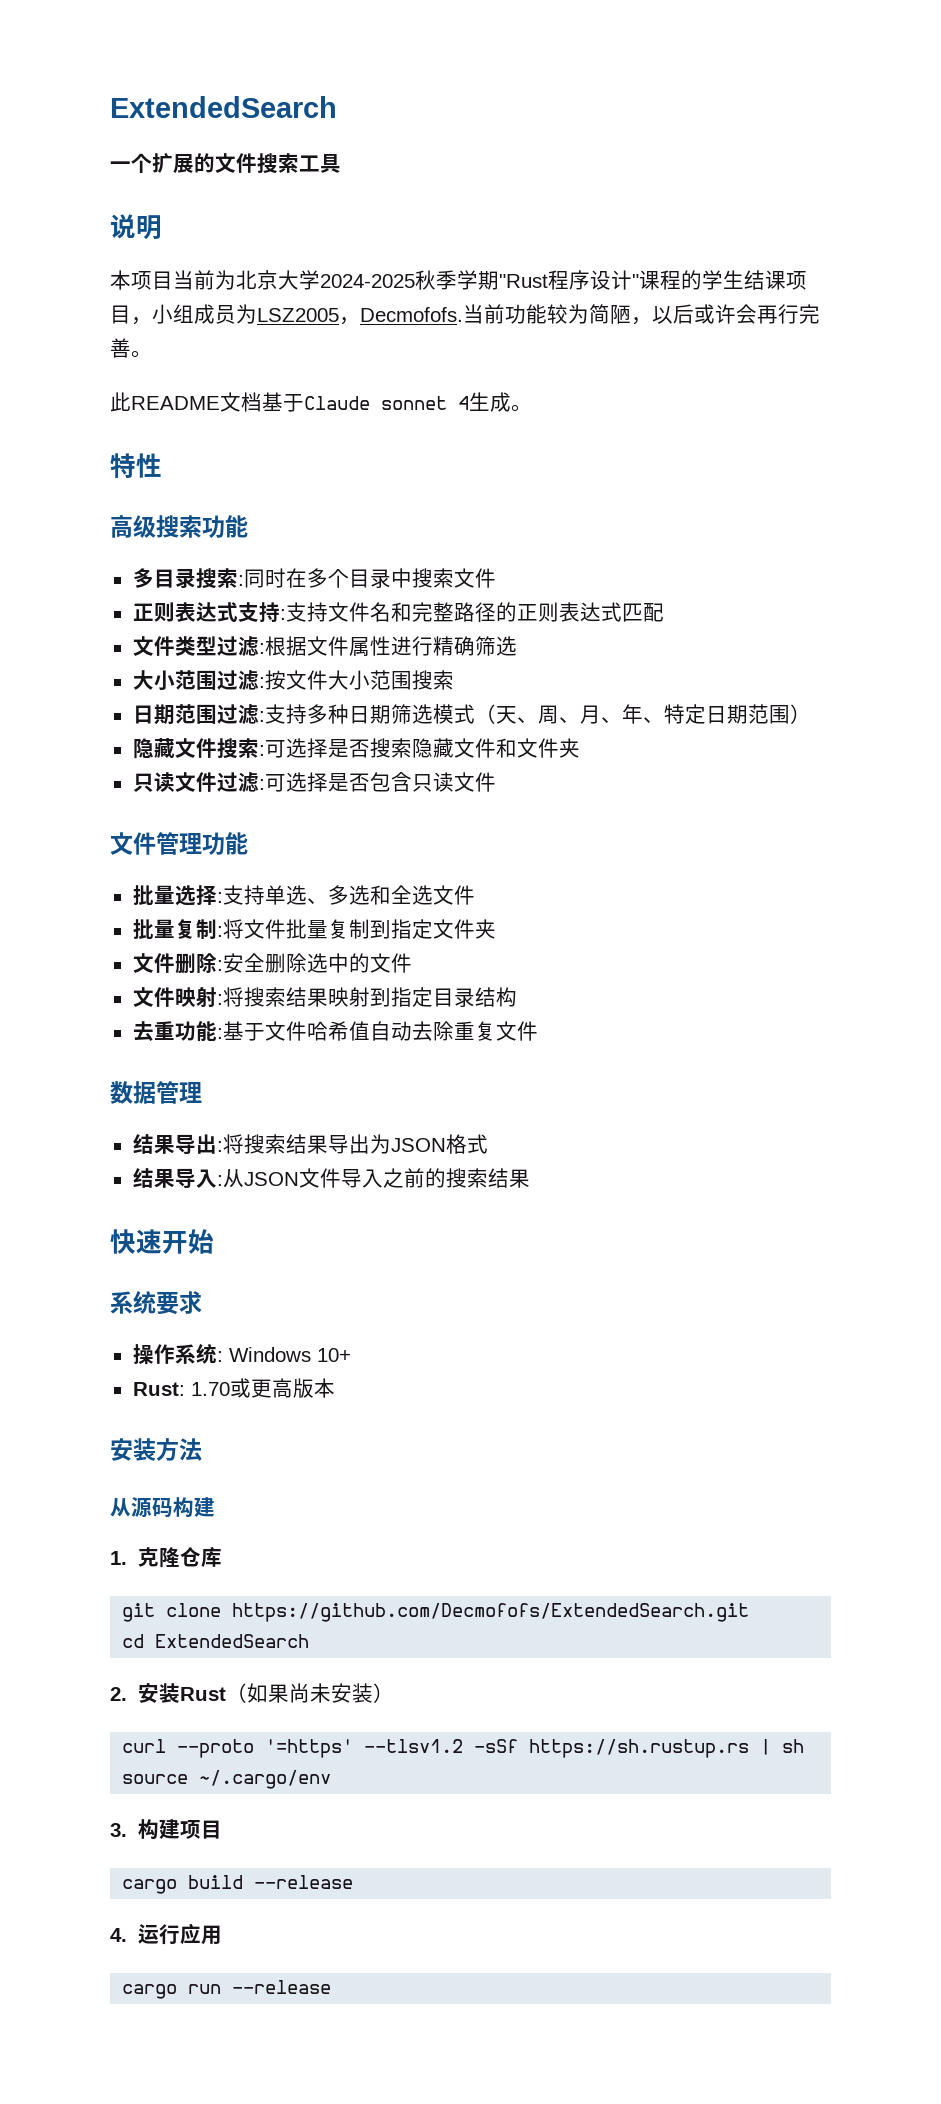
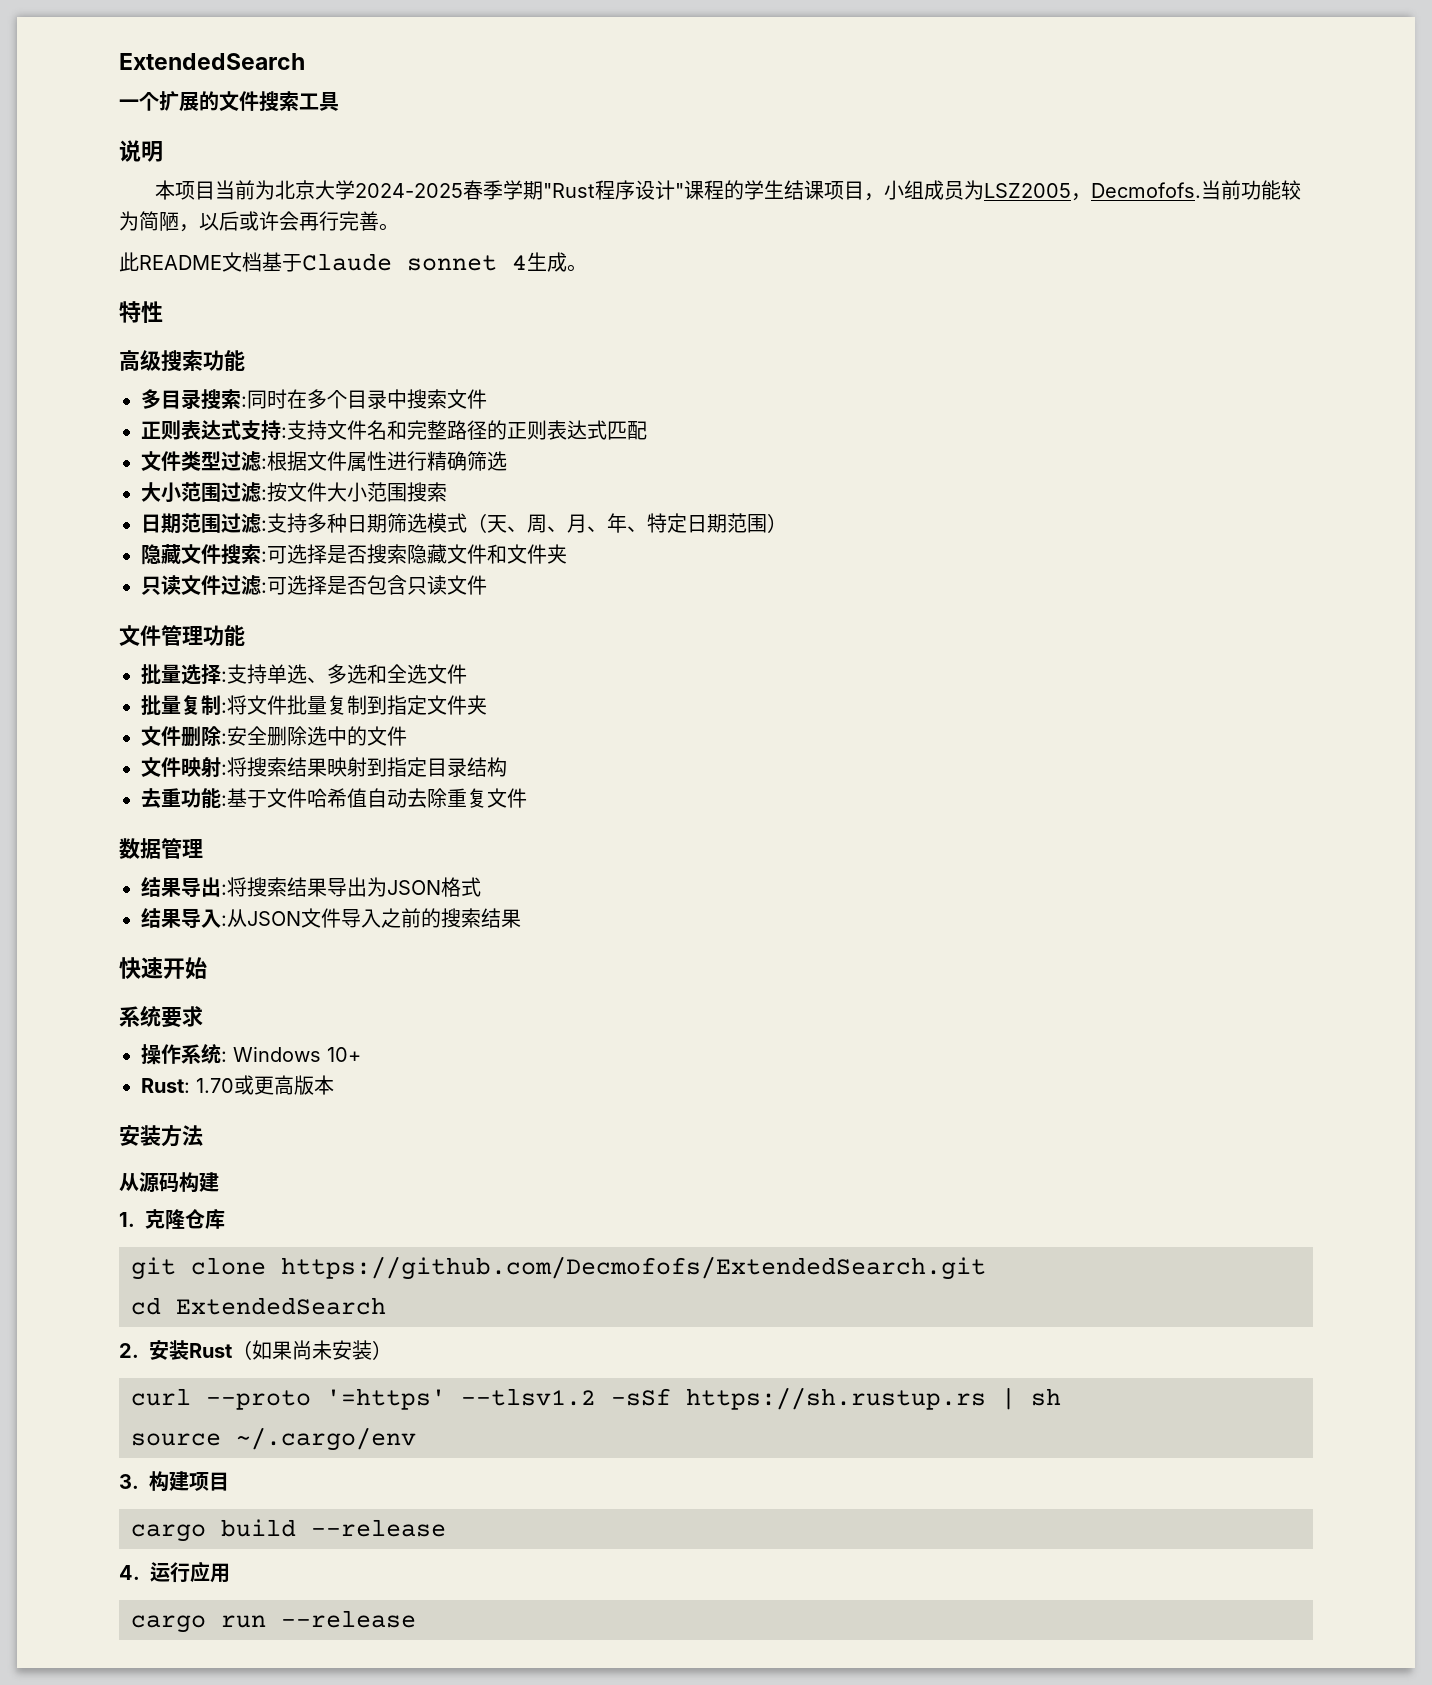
[415,270,436,290] 秋 -> [462,180,483,200] 春

